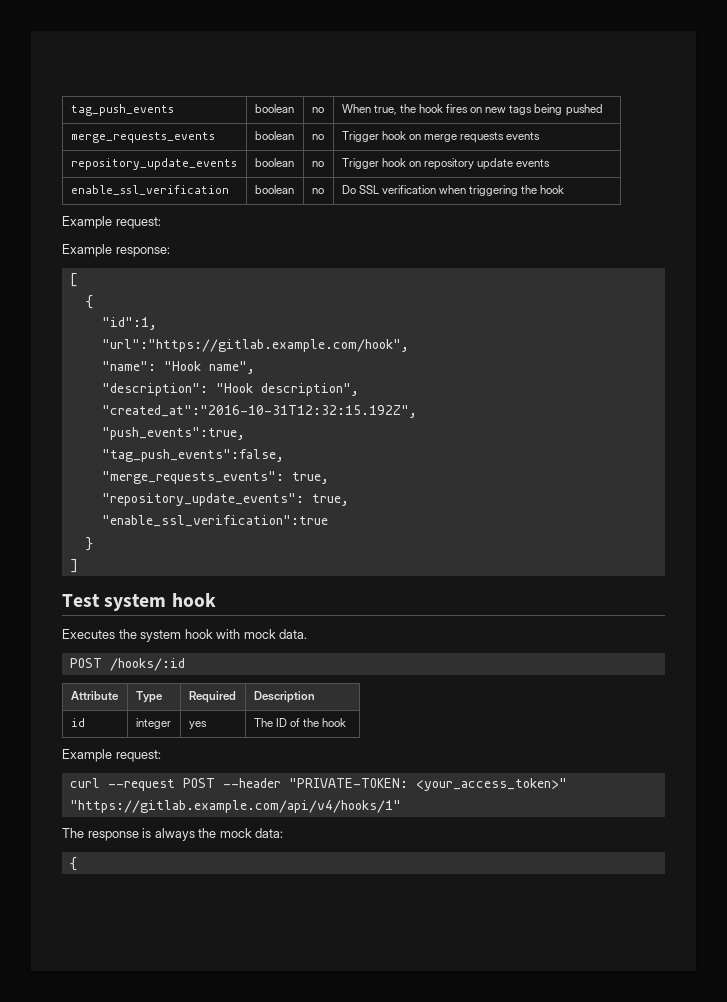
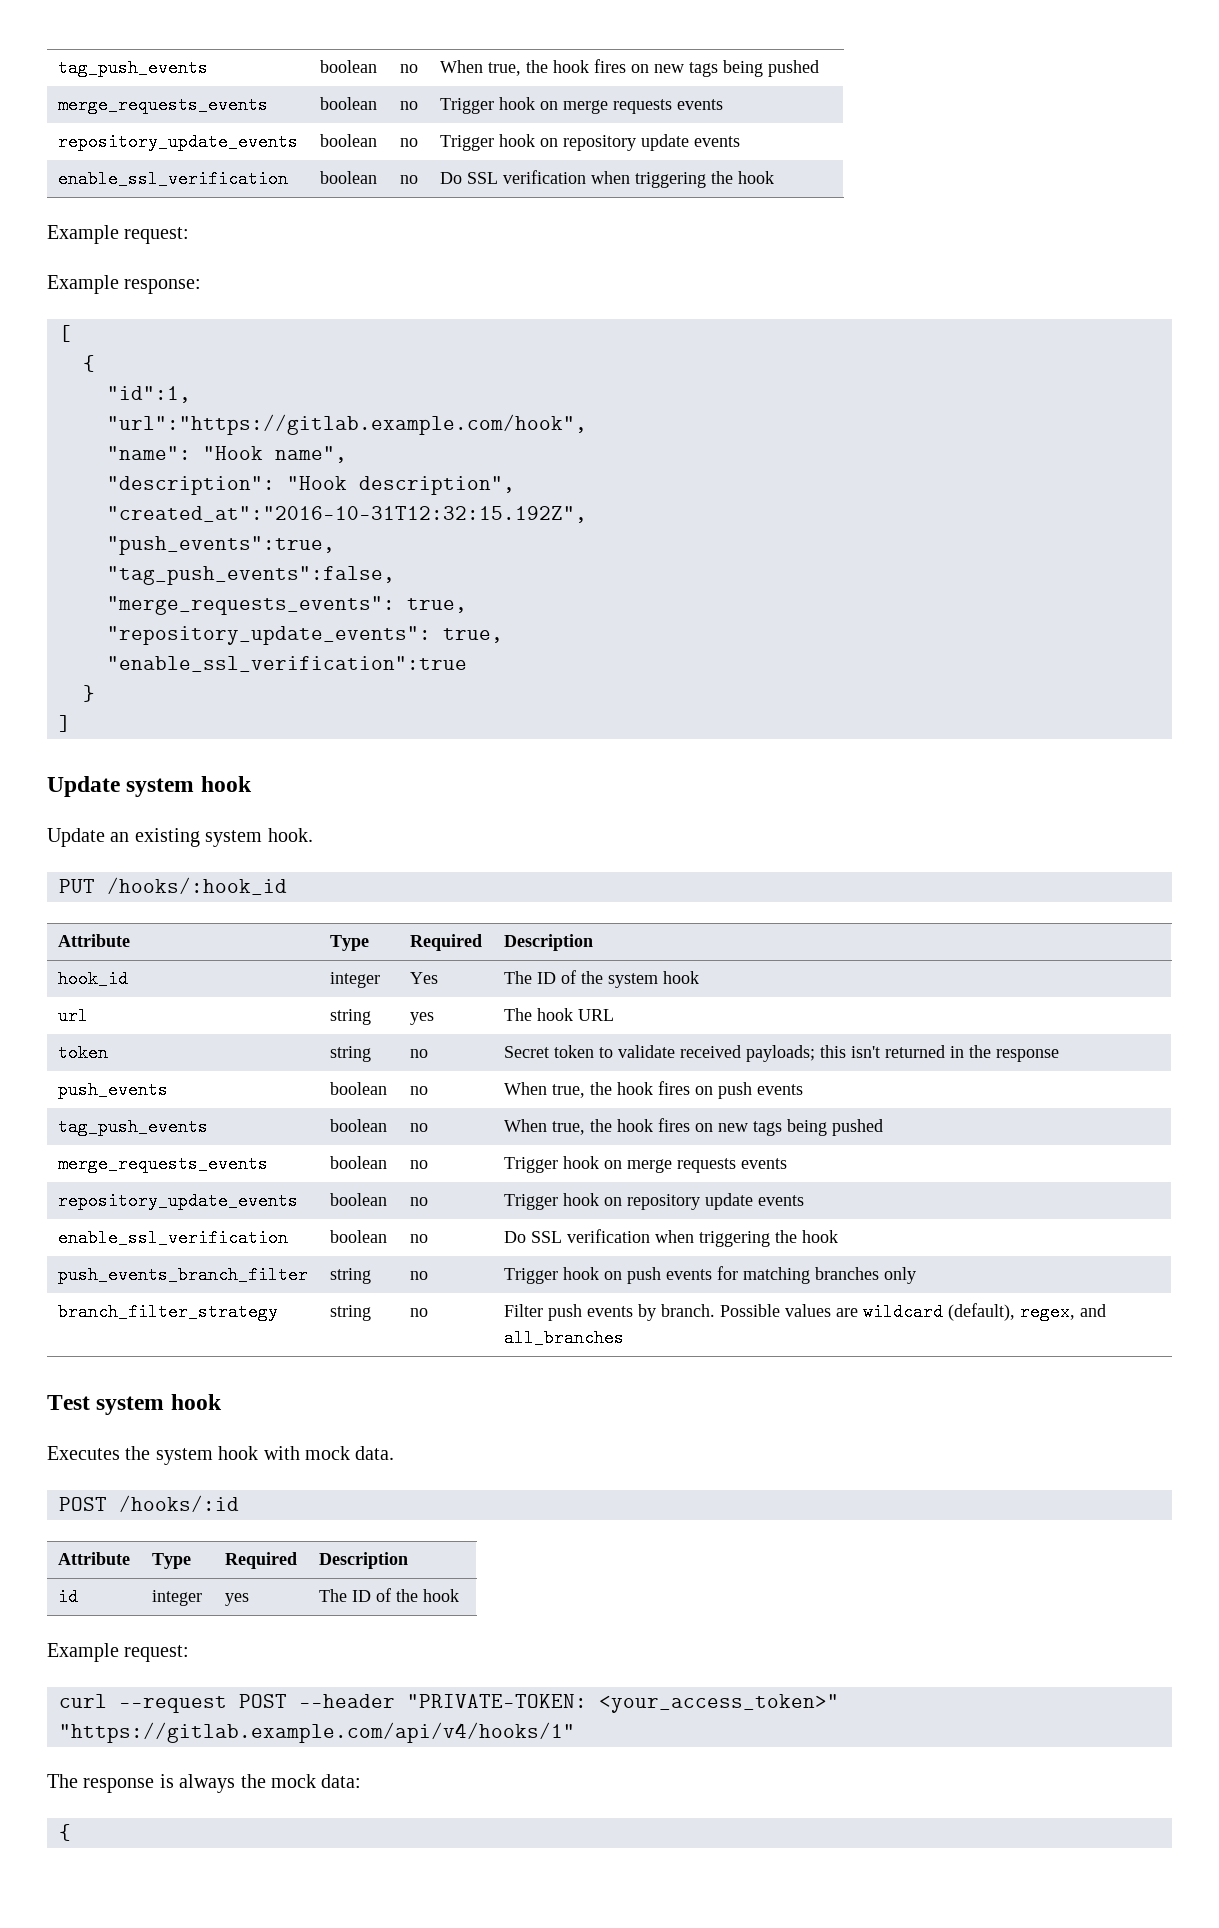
(78, 566) none -> [47,776,252,797] [47,828,313,847] [59,877,287,895] [57,934,130,947] [329,935,369,951] [409,934,482,951] [503,934,593,951] [57,970,128,988] [329,972,380,988] [409,972,438,984] [503,970,699,988] [57,1007,88,1025] [329,1009,371,1025] [409,1012,434,1025] [503,1008,614,1021] [57,1044,108,1062] [329,1046,371,1062] [409,1049,428,1058] [503,1045,1059,1062] [57,1081,168,1099] [329,1082,387,1095] [409,1086,428,1095] [503,1081,803,1099] [57,1118,208,1136] [329,1119,387,1132] [409,1123,428,1132] [503,1118,883,1136] [57,1155,268,1173] [329,1156,387,1169] [409,1160,428,1169] [503,1156,787,1173] [57,1192,298,1210] [329,1193,387,1206] [409,1197,428,1206] [503,1193,804,1210] [57,1229,288,1247] [329,1230,387,1243] [409,1234,428,1243] [503,1229,838,1247] [57,1266,308,1284] [329,1268,371,1284] [409,1271,428,1280] [503,1266,916,1284] [57,1303,278,1321] [329,1305,371,1321] [409,1308,428,1317] [503,1303,1106,1321] [503,1329,624,1347] // Update system hook // Update an existing system hook. // PUT /hooks/:hook_id // Attribute | Type | Required | Description // hook_id | integer | Yes | The ID of the system hook // url | string | yes | The hook URL // token | string | no | Secret token to validate received payloads; this isn't returned in the response // push_events | boolean | no | When true, the hook fires on push events // tag_push_events | boolean | no | When true, the hook fires on new tags being pushed // merge_requests_events | boolean | no | Trigger hook on merge requests events // repository_update_events | boolean | no | Trigger hook on repository update events // enable_ssl_verification | boolean | no | Do SSL verification when triggering the hook // push_events_branch_filter | string | no | Trigger hook on push events for matching branches only // branch_filter_strategy | string | no | Filter push events by branch. Possible values are wildcard (default), regex, and all_branches

